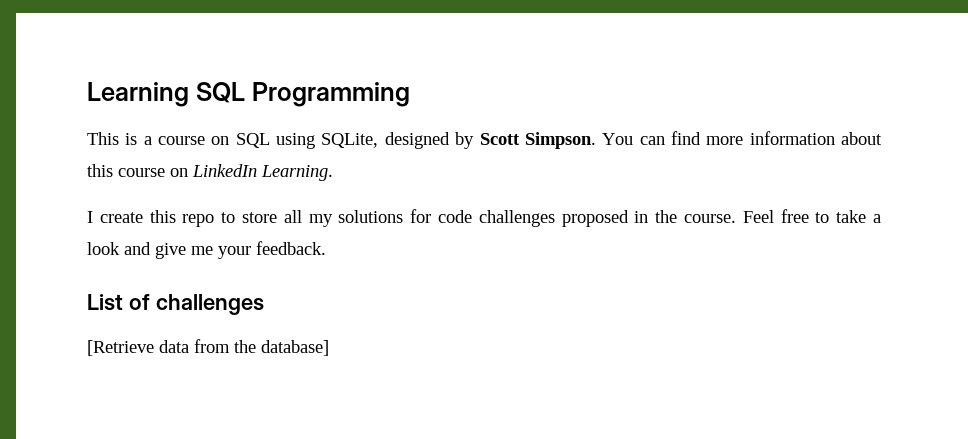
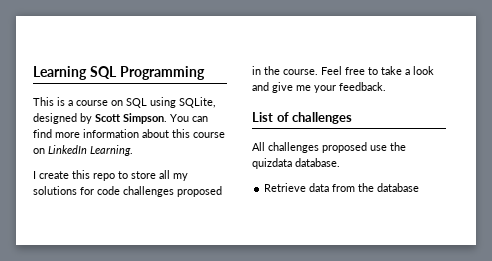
[87,340,154,356] [Retrieve -> [252,142,406,153] [252,158,340,169] [264,183,307,192] All challenges proposed use the quizdata database. // Retrieve
[261,340,329,356] database] -> [377,183,420,192] database

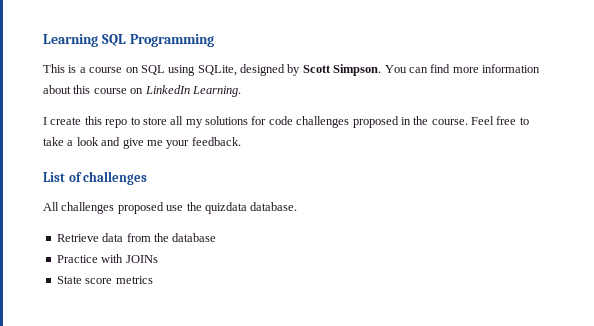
(420, 187) none -> [56,254,158,263] [56,276,153,284] // Practice with JOINs // State score metrics

